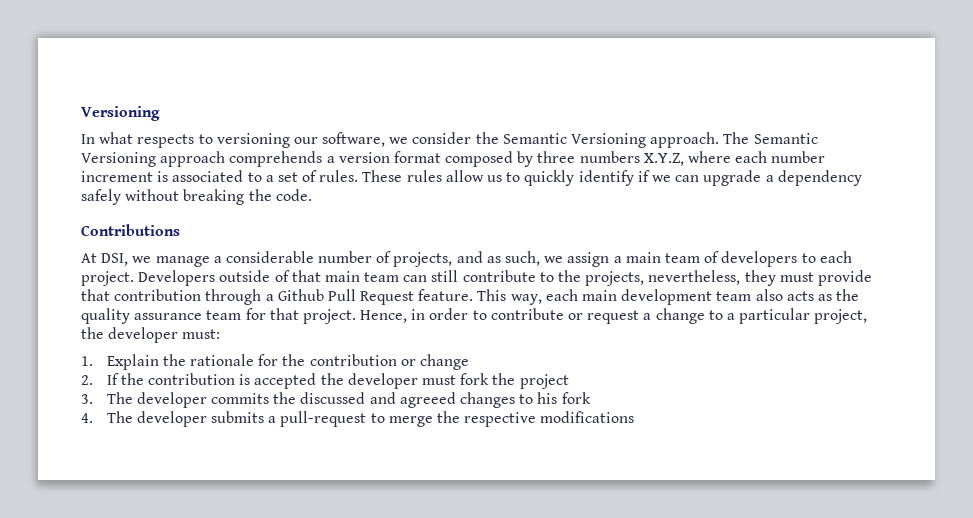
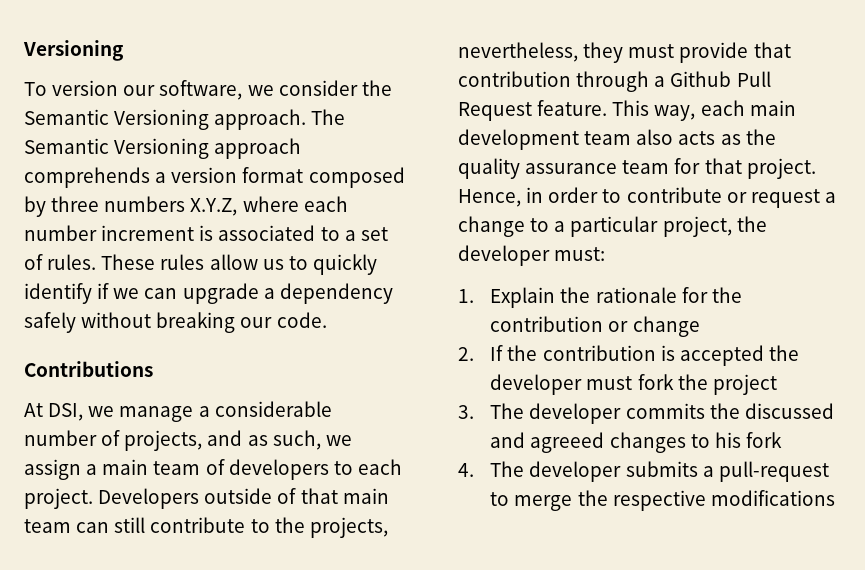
[81,132,290,148] In what respects to versioning -> [24,80,119,96] To version
[248,189,272,201] the -> [240,317,273,328] our

